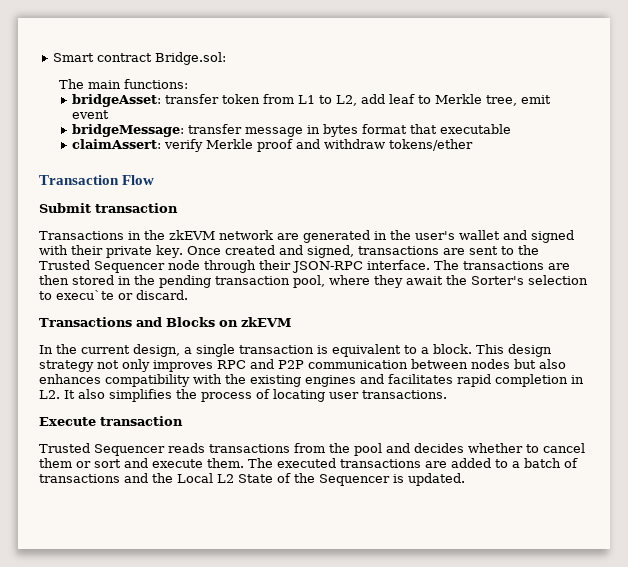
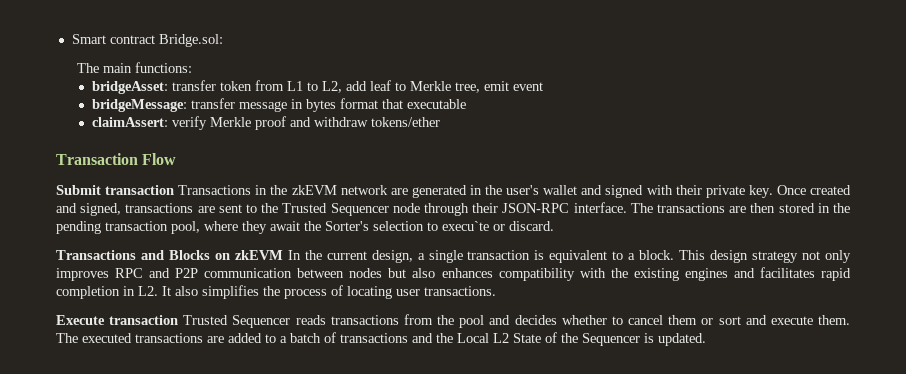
(178, 208) // -> (175, 190) none
(291, 322) // -> (283, 255) none
(183, 421) // -> (179, 320) none

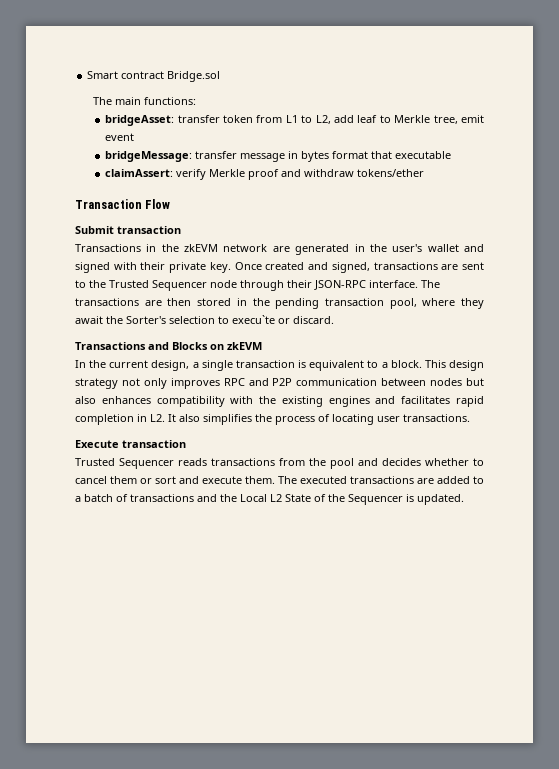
[158,34,223,47] Bridge.sol: -> [167,71,221,82] Bridge.sol
(175, 190) none -> (181, 230) //
(283, 255) none -> (262, 346) //
(179, 320) none -> (186, 444) //

